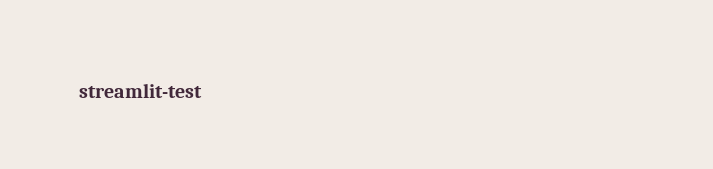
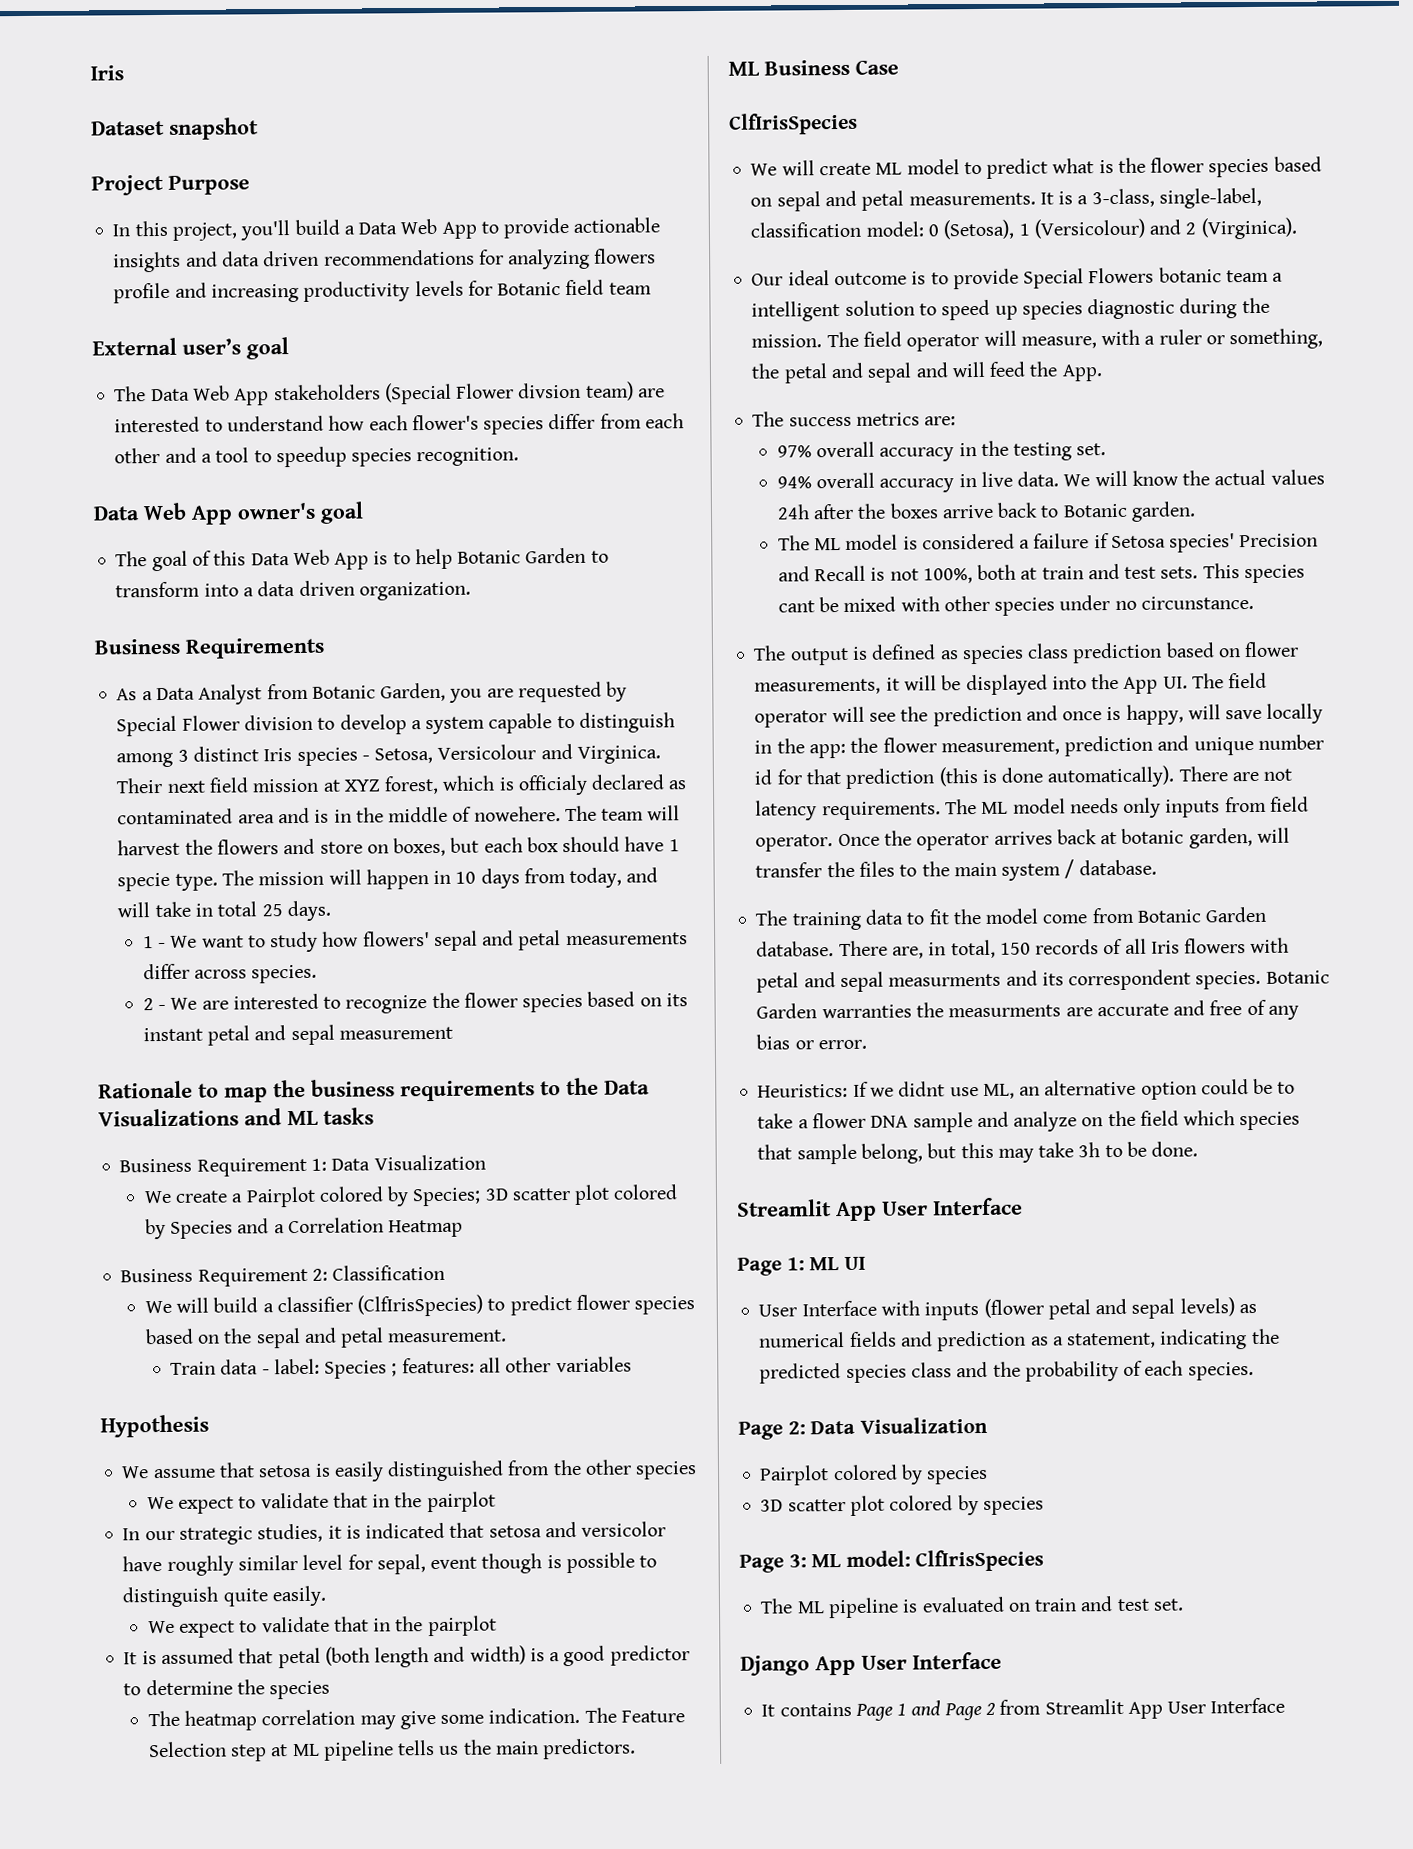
[79,83,202,98] streamlit-test -> [90,65,124,81] [91,117,259,140] [91,174,250,196] [112,217,661,241] [113,248,657,273] [113,279,652,304] [92,337,289,360] [114,381,665,406] [114,413,684,435] [114,446,520,468] [93,501,364,525] [115,547,609,572] [115,580,471,601] [94,637,325,659] [116,681,628,705] [116,712,675,737] [116,743,661,768] [116,774,688,796] [117,805,681,825] [117,836,680,857] [117,867,659,892] [117,900,331,922] [142,930,688,953] [142,963,318,984] [142,991,688,1014] [142,1024,453,1046] [98,1077,650,1103] [98,1107,374,1127] [119,1154,486,1177] [143,1184,679,1208] [144,1217,464,1240] [120,1264,446,1287] [144,1294,696,1317] [144,1327,508,1349] [170,1356,632,1379] [100,1414,209,1438] [121,1459,698,1482] [146,1491,496,1514] [122,1521,667,1545] [122,1552,658,1576] [122,1585,326,1608] [147,1615,497,1638] [123,1645,690,1669] [123,1679,331,1700] [147,1707,685,1731] [147,1738,637,1762] [728,59,899,76] [729,112,858,135] [750,156,1322,179] [750,187,1262,212] [750,217,1297,240] [751,267,1284,290] [751,297,1270,322] [751,328,1324,352] [751,361,1103,384] [752,411,957,427] [776,440,1107,462] [776,469,1325,493] [776,501,1196,522] [777,533,1319,553] [777,563,1305,584] [777,595,1254,616] [753,641,1300,666] [754,672,1268,696] [754,703,1324,728] [754,734,1324,759] [754,765,1293,789] [755,796,1309,821] [755,827,1290,852] [755,859,1157,881] [755,906,1267,931] [756,937,1290,959] [756,969,1330,993] [756,999,1299,1020] [756,1034,867,1050] [757,1078,1296,1100] [757,1110,1301,1133] [757,1141,1199,1165] [737,1197,1023,1222] [737,1256,866,1276] [758,1297,1257,1321] [758,1328,1280,1352] [759,1360,1254,1384] [738,1416,988,1440] [759,1464,989,1486] [760,1495,1044,1516] [739,1549,1045,1573] [760,1596,1184,1619] [740,1651,1002,1676] [761,1697,1286,1721] Iris // Dataset snapshot // Project Purpose // In this project, you'll build a Data Web App to provide actionable insights and data driven recommendations for analyzing flowers profile and increasing productivity levels for Botanic field team // External user’s goal // The Data Web App stakeholders (Special Flower divsion team) are interested to understand how each flower's species differ from each other and a tool to speedup species recognition. // Data Web App owner's goal // The goal of this Data Web App is to help Botanic Garden to transform into a data driven organization. // Business Requirements // As a Data Analyst from Botanic Garden, you are requested by Special Flower division to develop a system capable to distinguish among 3 distinct Iris species - Setosa, Versicolour and Virginica. Their next field mission at XYZ forest, which is officialy declared as contaminated area and is in the middle of nowehere. The team will harvest the flowers and store on boxes, but each box should have 1 specie type. The mission will happen in 10 days from today, and will take in total 25 days. // 1 - We want to study how flowers' sepal and petal measurements differ across species. // 2 - We are interested to recognize the flower species based on its instant petal and sepal measurement // Rationale to map the business requirements to the Data Visualizations and ML tasks // Business Requirement 1: Data Visualization // We create a Pairplot colored by Species; 3D scatter plot colored by Species and a Correlation Heatmap // Business Requirement 2: Classification // We will build a classifier (ClfIrisSpecies) to predict flower species based on the sepal and petal measurement. // Train data - label: Species ; features: all other variables // Hypothesis // We assume that setosa is easily distinguished from the other species // We expect to validate that in the pairplot // In our strategic studies, it is indicated that setosa and versicolor have roughly similar level for sepal, event though is possible to distinguish quite easily. // We expect to validate that in the pairplot // It is assumed that petal (both length and width) is a good predictor to determine the species // The heatmap correlation may give some indication. The Feature Selection step at ML pipeline tells us the main predictors. // ML Business Case // ClfIrisSpecies // We will create ML model to predict what is the flower species based on sepal and petal measurements. It is a 3-class, single-label, classification model: 0 (Setosa), 1 (Versicolour) and 2 (Virginica). // Our ideal outcome is to provide Special Flowers botanic team a intelligent solution to speed up species diagnostic during the mission. The field operator will measure, with a ruler or something, the petal and sepal and will feed the App. // The success metrics are: // 97% overall accuracy in the testing set. // 94% overall accuracy in live data. We will know the actual values 24h after the boxes arrive back to Botanic garden. // The ML model is considered a failure if Setosa species' Precision and Recall is not 100%, both at train and test sets. This species cant be mixed with other species under no circunstance. // The output is defined as species class prediction based on flower measurements, it will be displayed into the App UI. The field operator will see the prediction and once is happy, will save locally in the app: the flower measurement, prediction and unique number id for that prediction (this is done automatically). There are not latency requirements. The ML model needs only inputs from field operator. Once the operator arrives back at botanic garden, will transfer the files to the main system / database. // The training data to fit the model come from Botanic Garden database. There are, in total, 150 records of all Iris flowers with petal and sepal measurments and its correspondent species. Botanic Garden warranties the measurments are accurate and free of any bias or error. // Heuristics: If we didnt use ML, an alternative option could be to take a flower DNA sample and analyze on the field which species that sample belong, but this may take 3h to be done. // Streamlit App User Interface // Page 1: ML UI // User Interface with inputs (flower petal and sepal levels) as numerical fields and prediction as a statement, indicating the predicted species class and the probability of each species. // Page 2: Data Visualization // Pairplot colored by species // 3D scatter plot colored by species // Page 3: ML model: ClfIrisSpecies // The ML pipeline is evaluated on train and test set. // Django App User Interface // It contains Page 1 and Page 2 from Streamlit App User Interface

